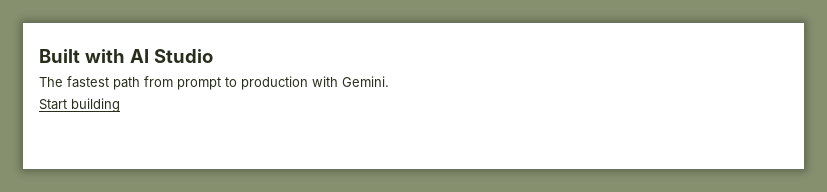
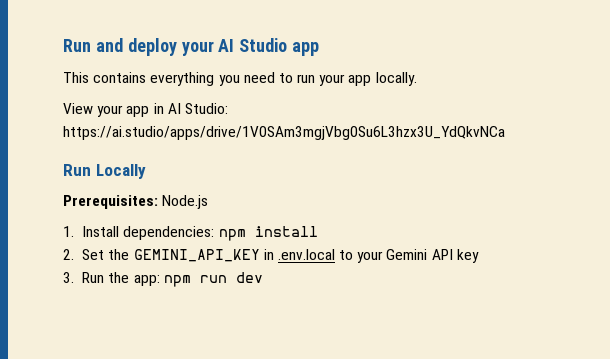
[39,49,213,63] [39,76,389,90] [39,98,120,112] Built with AI Studio // The fastest path from prompt to production with Gemini. // Start building -> [63,38,320,56] [63,72,417,86] [63,103,228,117] [63,126,505,140] [63,164,146,179] [63,195,209,209] [63,226,318,241] [63,249,479,263] [63,272,263,287] Run and deploy your AI Studio app // This contains everything you need to run your app locally. // View your app in AI Studio: https://ai.studio/apps/drive/1V0SAm3mgjVbg0Su6L3hzx3U_YdQkvNCa // Run Locally // Prerequisites: Node.js // 1. Install dependencies: npm install // 2. Set the GEMINI_API_KEY in .env.local to your Gemini API key // 3. Run the app: npm run dev

